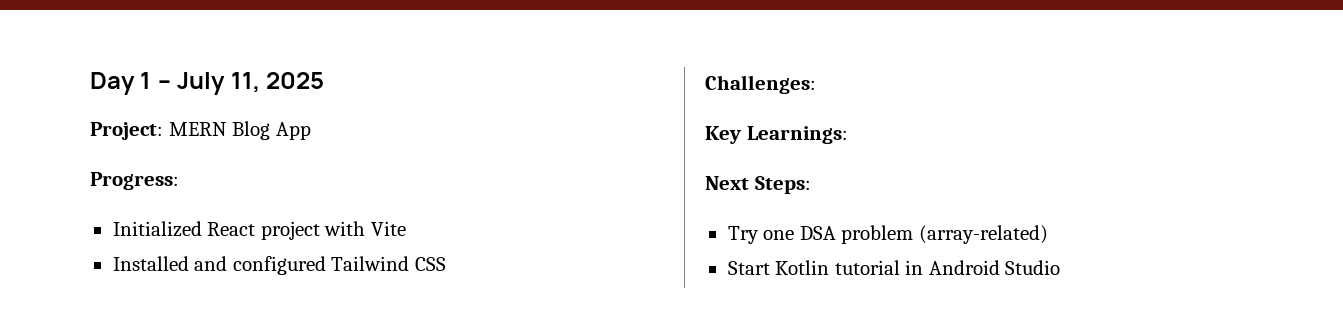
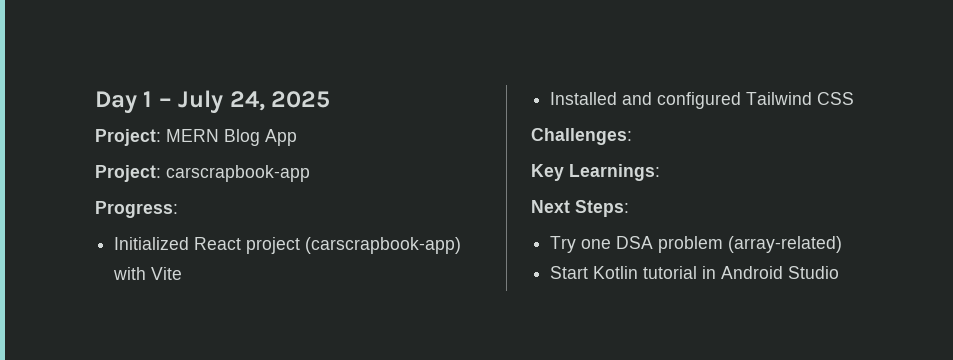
[230,72,260,93] 11, -> [229,91,265,111] 24,
(311, 131) none -> [95,165,310,182] // Project: carscrapbook-app
(320, 230) none -> [305,237,462,254] (carscrapbook-app)

